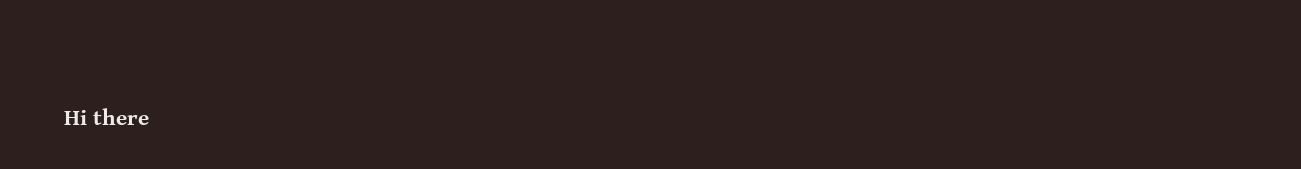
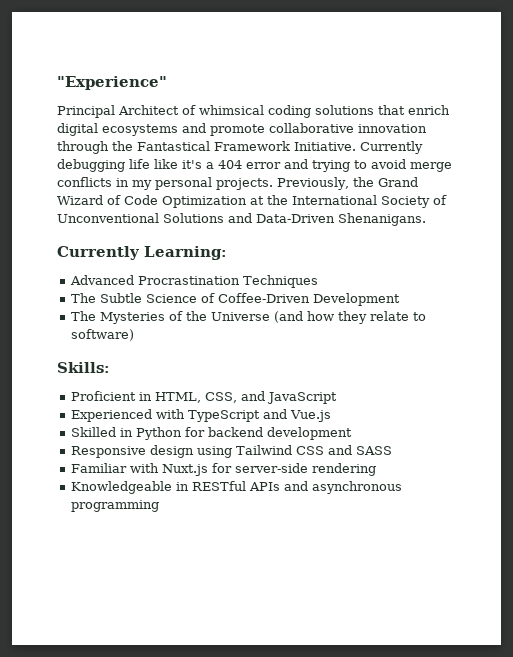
[64,108,150,125] Hi there -> [57,76,167,90] [57,105,450,118] [57,123,427,136] [57,141,423,154] [57,159,452,172] [57,177,418,190] [57,195,447,208] [57,213,426,226] [57,246,227,260] [70,275,319,288] [71,293,401,306] [71,311,427,324] [71,329,135,341] [57,362,110,373] [71,391,338,404] [71,409,332,422] [71,427,353,440] [71,445,393,458] [71,463,377,476] [71,481,403,494] [71,500,160,512] "Experience" // Principal Architect of whimsical coding solutions that enrich digital ecosystems and promote collaborative innovation through the Fantastical Framework Initiative. Currently debugging life like it's a 404 error and trying to avoid merge conflicts in my personal projects. Previously, the Grand Wizard of Code Optimization at the International Society of Unconventional Solutions and Data-Driven Shenanigans. // Currently Learning: // Advanced Procrastination Techniques // The Subtle Science of Coffee-Driven Development // The Mysteries of the Universe (and how they relate to software) // Skills: // Proficient in HTML, CSS, and JavaScript // Experienced with TypeScript and Vue.js // Skilled in Python for backend development // Responsive design using Tailwind CSS and SASS // Familiar with Nuxt.js for server-side rendering // Knowledgeable in RESTful APIs and asynchronous programming

